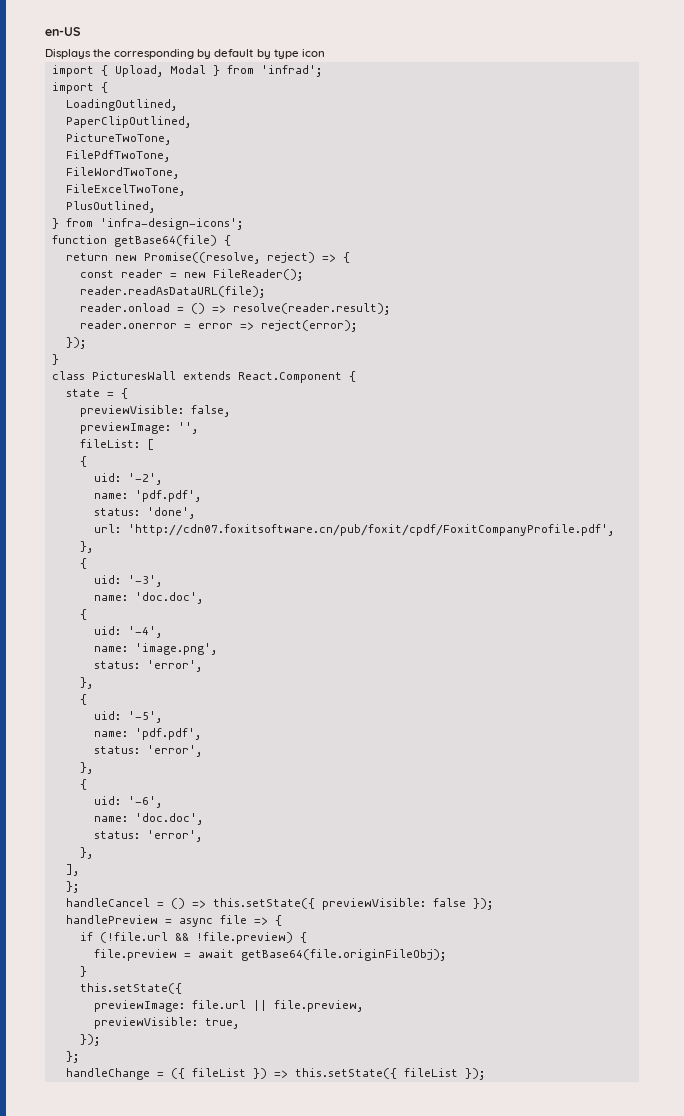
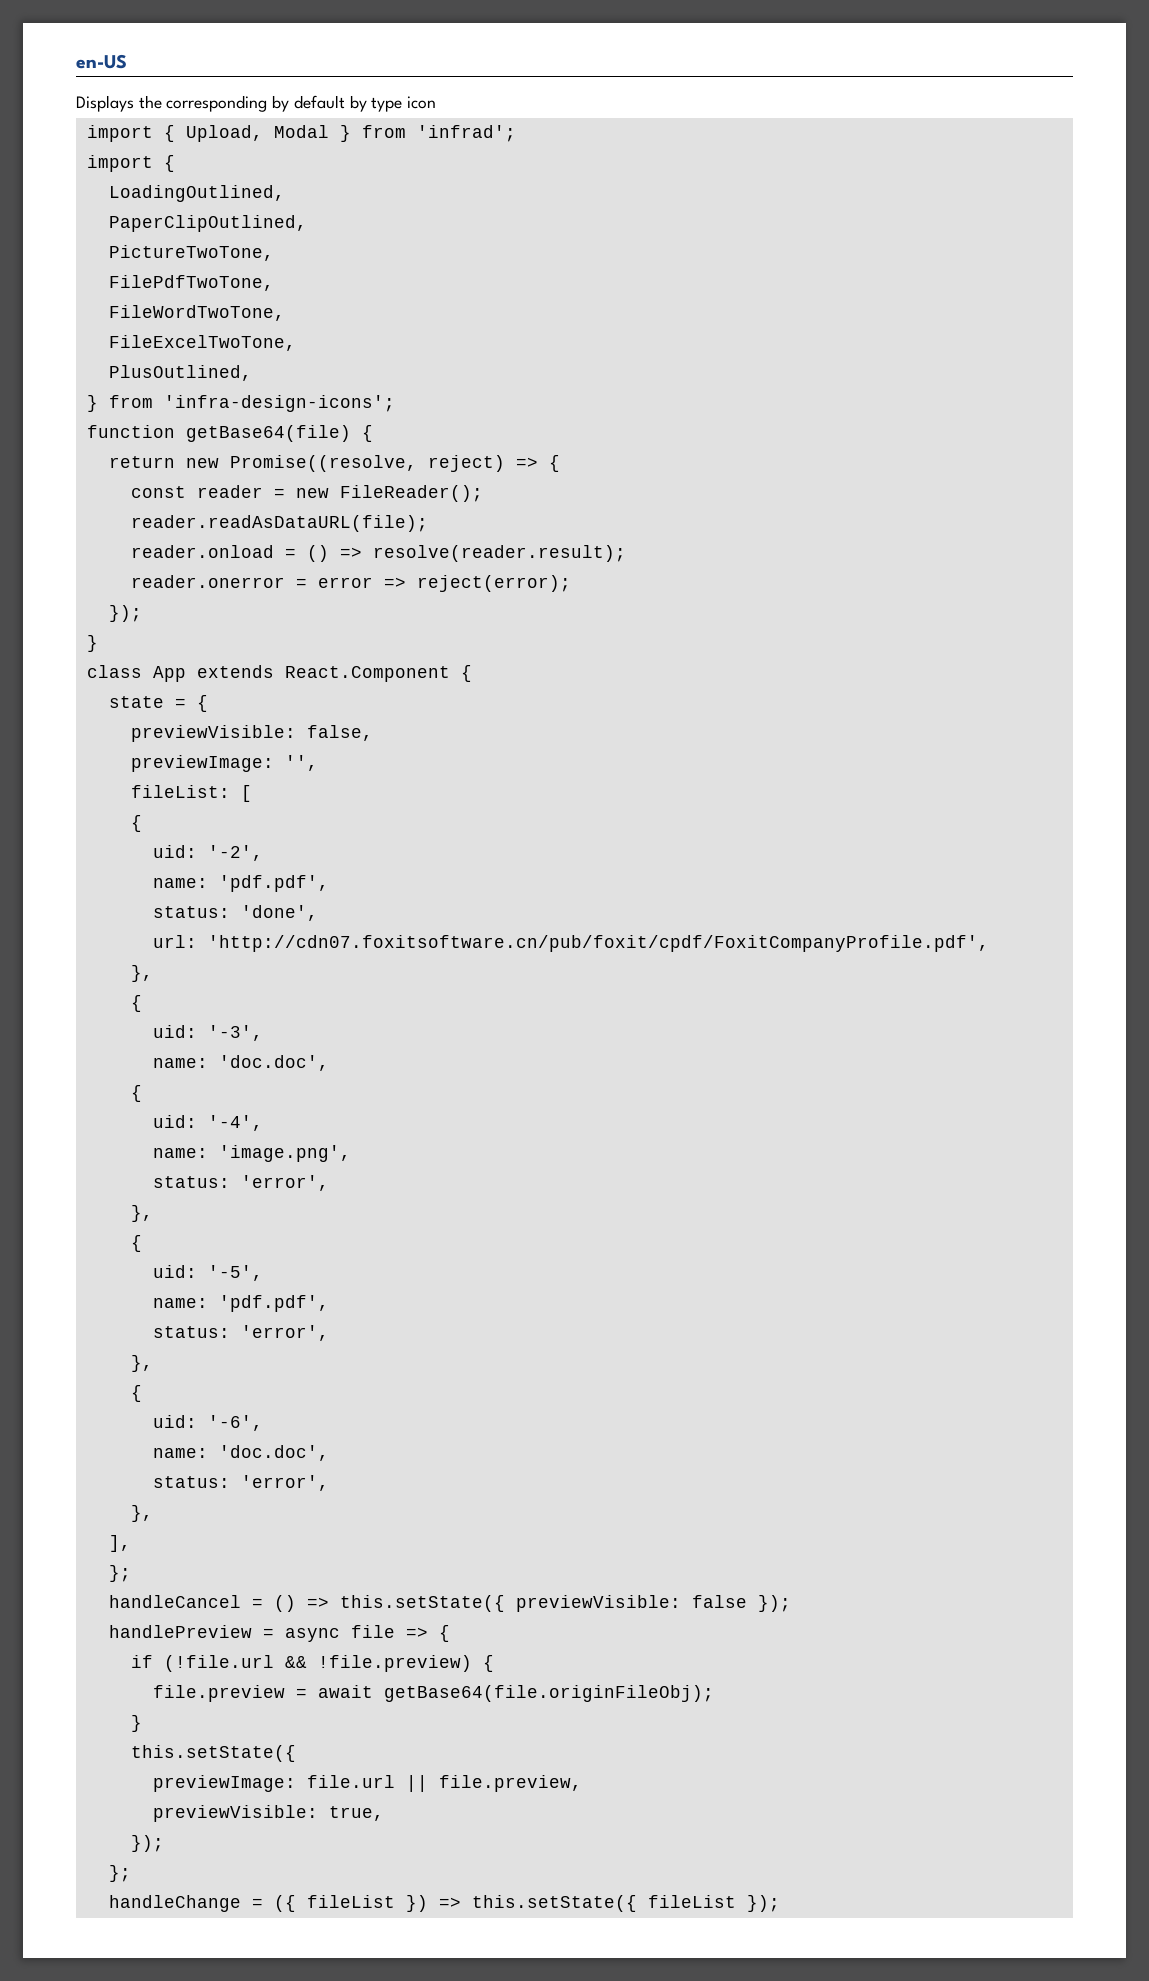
[91,371,176,380] PicturesWall -> [152,666,186,682] App

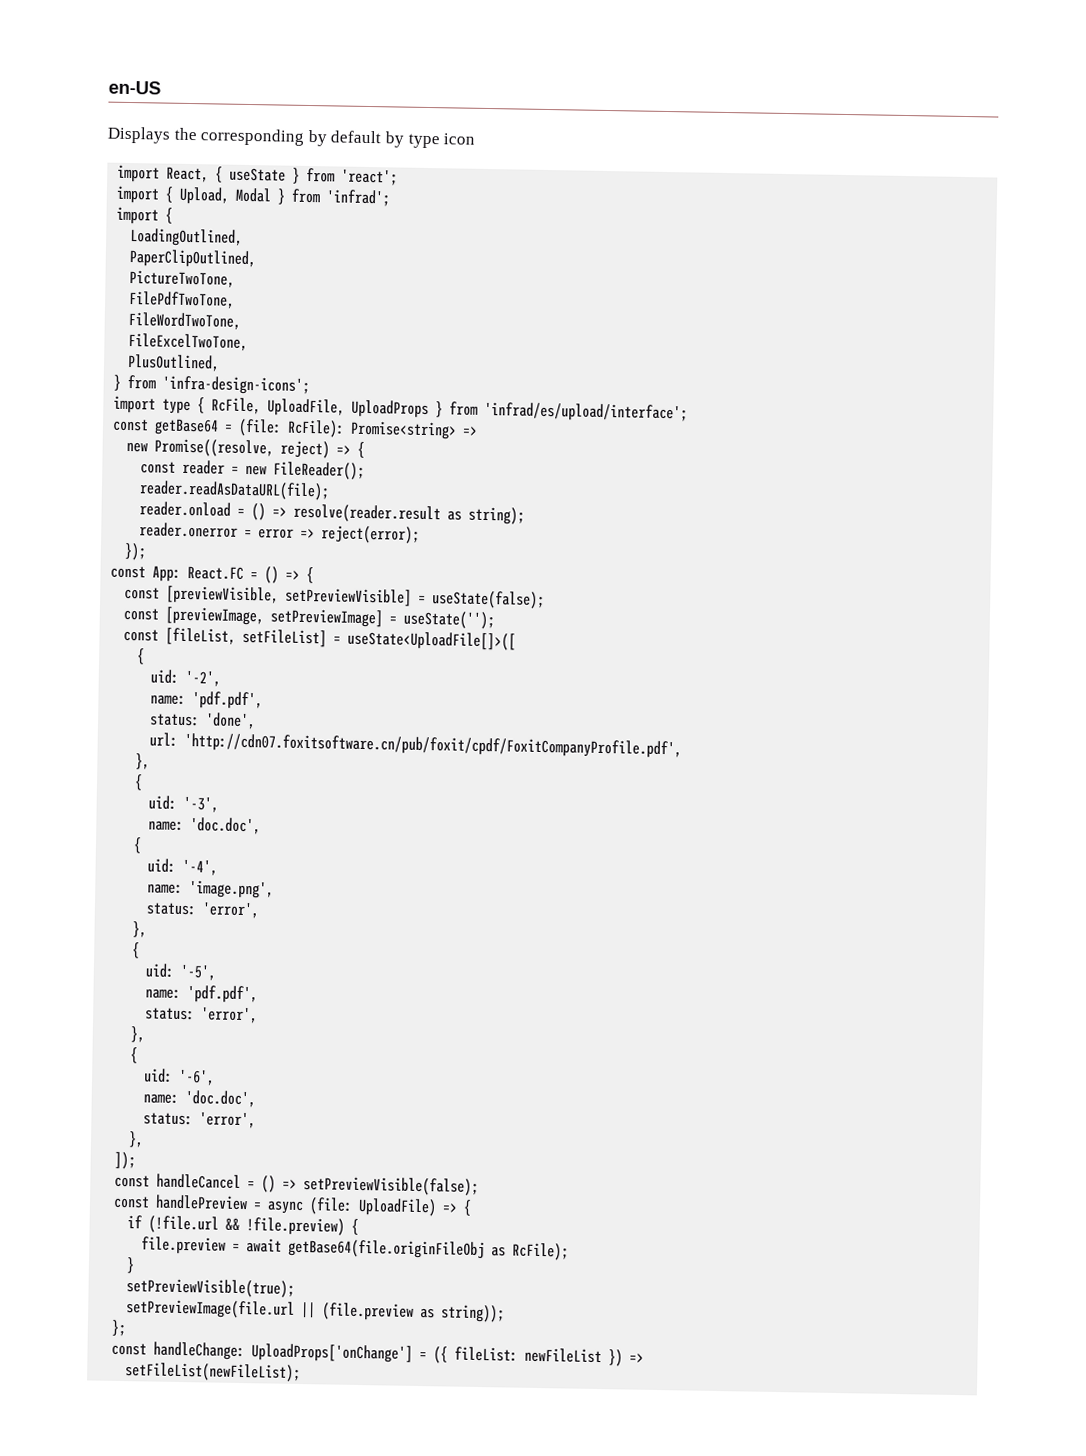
(437, 102) none -> [117,164,399,186] // import React, { useState } from 'react';
[86,425,373,442] [108,456,175,468] function getBase64(file) { // return -> [113,395,689,423] [112,418,479,440] import type { RcFile, UploadFile, UploadProps } from 'infrad/es/upload/interface'; // const getBase64 = (file: RcFile): Promise<string> => //
[372,545,626,562] resolve(reader.result); -> [293,503,526,525] resolve(reader.result as string);
[86,635,98,652] [86,665,472,682] [108,695,208,712] [130,725,373,742] [130,755,318,772] [130,785,252,802] } // class App extends React.Component { // state = { // previewVisible: false, // previewImage: '', // fileList: [ -> [110,565,315,584] [124,585,546,610] [123,606,496,630] [123,627,517,651] const App: React.FC = () => { // const [previewVisible, setPreviewVisible] = useState(false); // const [previewImage, setPreviewImage] = useState(''); // const [fileList, setFileList] = useState<UploadFile[]>([
[108,1535,131,1552] [108,1565,131,1582] ], // }; // -> [114,1151,137,1170] [114,1174,151,1188] ]); // const
[339,1595,791,1612] this.setState({ previewVisible: false }); // -> [303,1176,480,1196] [113,1195,151,1209] setPreviewVisible(false); // const
[350,1625,395,1638] file -> [309,1197,438,1217] (file: UploadFile)
[383,1685,714,1702] [130,1715,142,1732] [130,1745,296,1762] [152,1775,582,1792] [152,1805,384,1822] [130,1835,164,1852] [108,1865,131,1882] [108,1895,395,1912] getBase64(file.originFileObj); // } // this.setState({ // previewImage: file.url || file.preview, // previewVisible: true, // }); // }; // handleChange = ({ fileList -> [288,1238,570,1261] [126,1257,136,1274] [126,1278,296,1298] [126,1299,506,1323] [111,1319,128,1337] [111,1341,603,1364] getBase64(file.originFileObj as RcFile); // } // setPreviewVisible(true); // setPreviewImage(file.url || (file.preview as string)); // }; // const handleChange: UploadProps['onChange'] = ({ fileList: newFileList
[471,1895,780,1912] this.setState({ fileList }); -> [125,1362,302,1383] // setFileList(newFileList);

